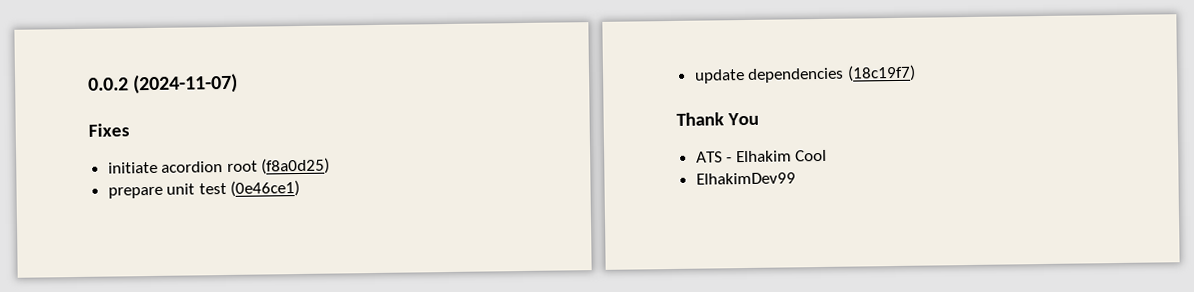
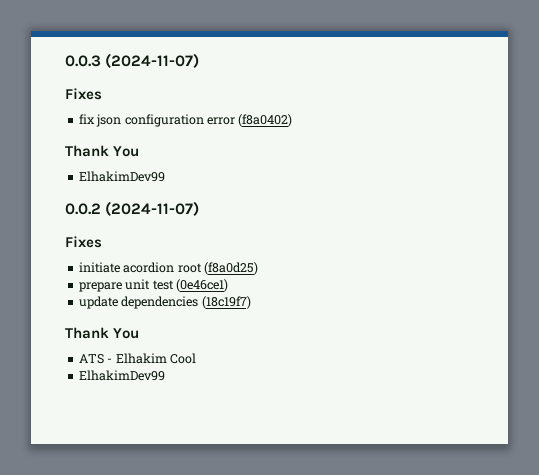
(88, 84) none -> [65,53,200,68] [65,88,102,100] [78,114,293,127] [65,145,140,157] [78,171,165,182] 0.0.3 (2024-11-07) // Fixes // fix json configuration error (f8a0402) // Thank You // ElhakimDev99 //

